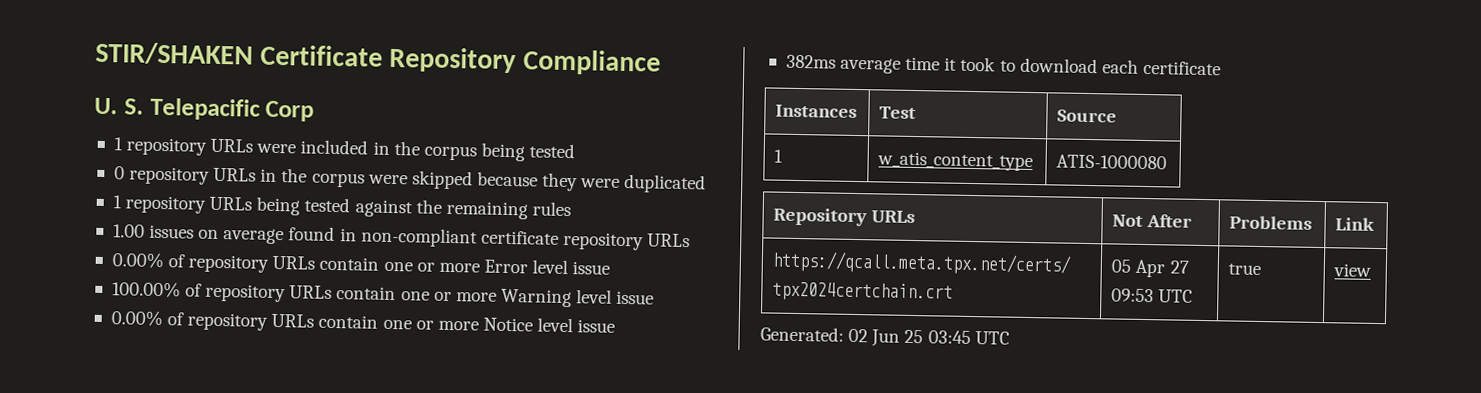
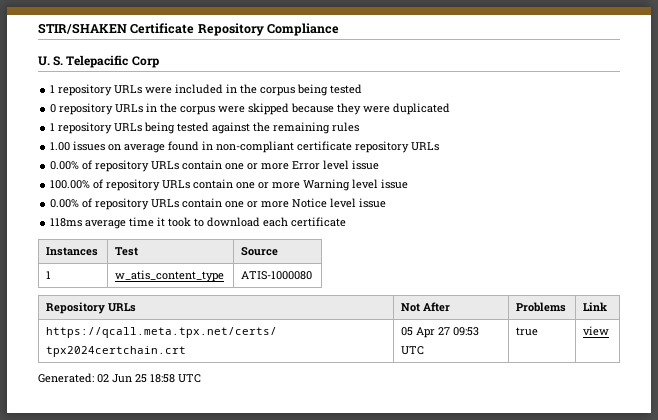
[785,54,836,69] 382ms -> [50,218,83,227] 118ms
[927,330,971,344] 03:45 -> [150,374,175,383] 18:58

